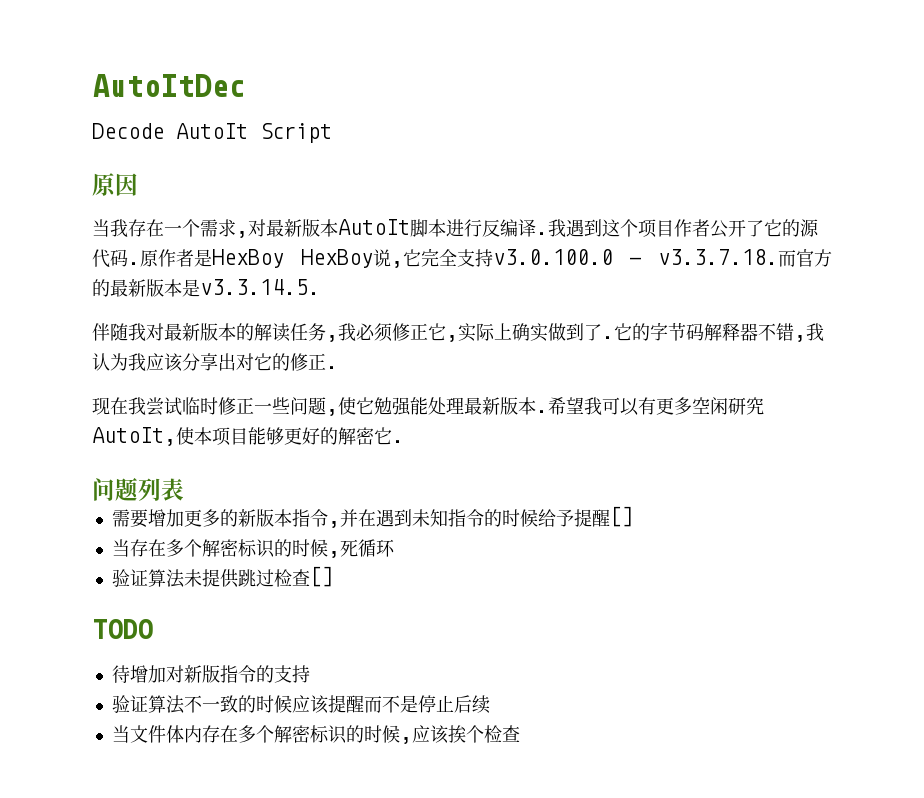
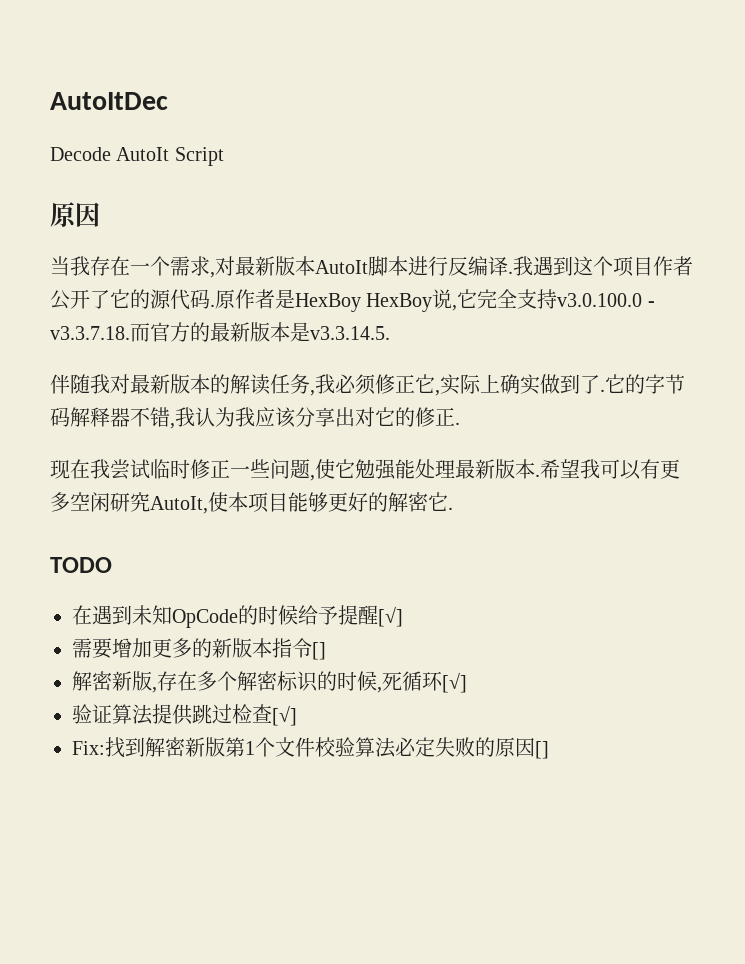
[92,477,184,501] 问题列表 -> [50,557,112,573] [72,605,403,628] TODO // 在遇到未知OpCode的时候给予提醒[√]
[327,506,634,528] [111,539,130,557] ,并在遇到未知指令的时候给予提醒[] // 当 -> [312,642,326,660] [72,671,157,693] [] // 解密新版,
[111,569,202,588] // 验证算法未 -> [442,672,467,693] [72,704,153,725] [√] // 验证算法
[309,566,334,587] [92,619,153,639] [111,665,310,683] [111,695,490,714] [111,725,520,744] [] // TODO // 待增加对新版指令的支持 // 验证算法不一致的时候应该提醒而不是停止后续 // 当文件体内存在多个解密标识的时候,应该挨个检查 -> [272,705,297,726] [72,737,549,759] [√] // Fix:找到解密新版第1个文件校验算法必定失败的原因[]

